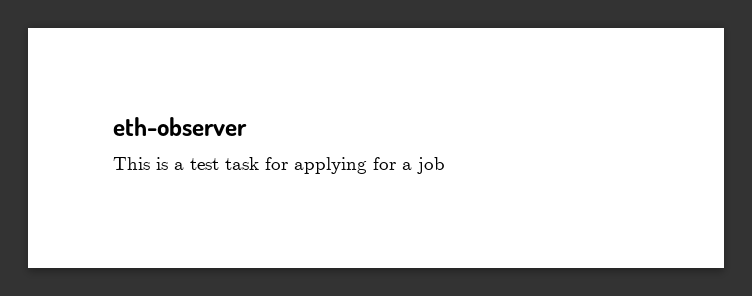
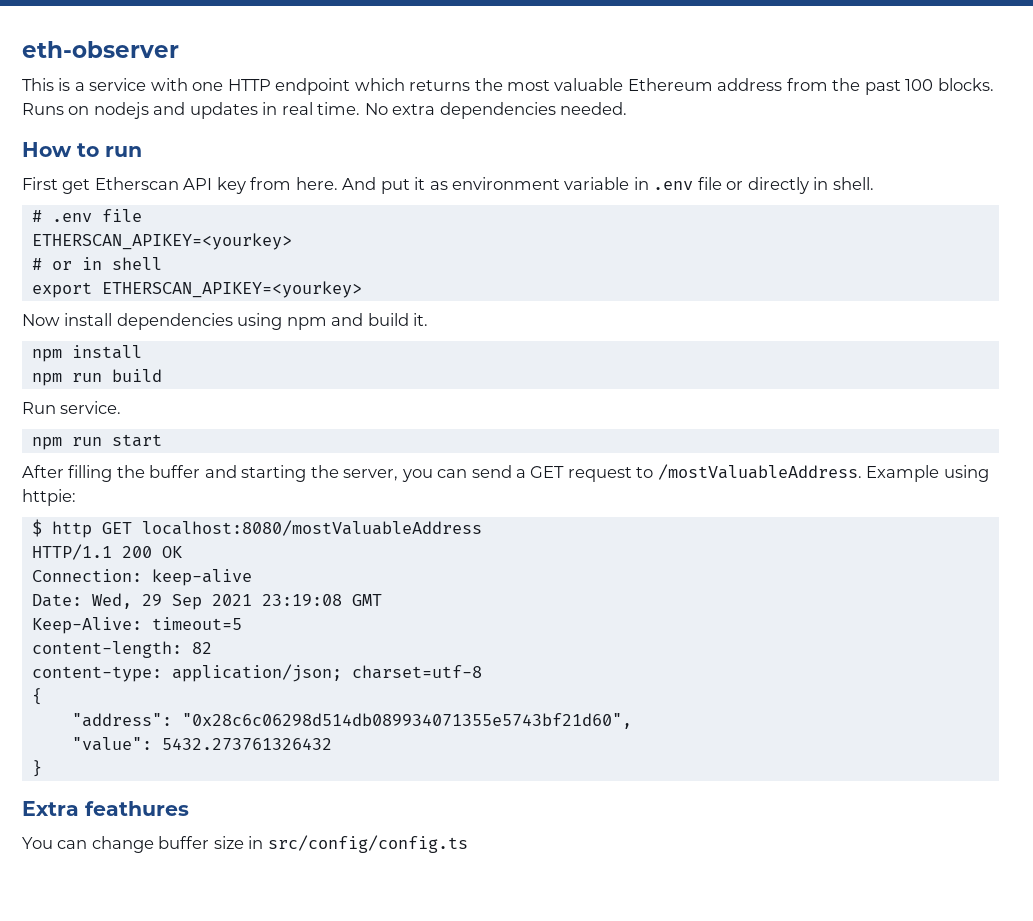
[190,157,445,174] test task for applying for a job -> [89,78,994,95] [22,102,628,119] [22,142,142,157] [22,177,874,194] [31,209,142,222] [31,233,292,250] [31,257,162,270] [31,281,362,298] [22,313,429,330] [31,345,142,362] [31,369,162,386] [22,401,122,414] [31,434,162,450] [22,464,989,482] [22,489,76,506] [31,519,482,538] [31,544,182,560] [31,569,252,586] [31,593,382,610] [31,617,242,634] [31,641,212,658] [31,664,482,682] [31,688,42,705] [71,713,632,729] [71,737,332,751] [31,760,42,777] [22,801,189,816] [22,835,468,853] service with one HTTP endpoint which returns the most valuable Ethereum address from the past 100 blocks. Runs on nodejs and updates in real time. No extra dependencies needed. // How to run // First get Etherscan API key from here. And put it as environment variable in .env file or directly in shell. // # .env file // ETHERSCAN_APIKEY=<yourkey> // # or in shell // export ETHERSCAN_APIKEY=<yourkey> // Now install dependencies using npm and build it. // npm install // npm run build // Run service. // npm run start // After filling the buffer and starting the server, you can send a GET request to /mostValuableAddress. Example using httpie: // $ http GET localhost:8080/mostValuableAddress // HTTP/1.1 200 OK // Connection: keep-alive // Date: Wed, 29 Sep 2021 23:19:08 GMT // Keep-Alive: timeout=5 // content-length: 82 // content-type: application/json; charset=utf-8 // { // "address": "0x28c6c06298d514db089934071355e5743bf21d60", // "value": 5432.273761326432 // } // Extra feathures // You can change buffer size in src/config/config.ts

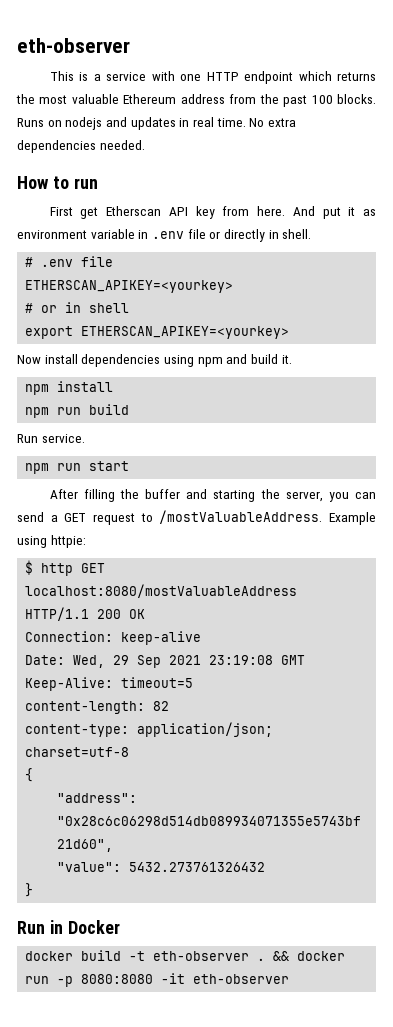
[22,801,189,816] [22,835,468,853] Extra feathures // You can change buffer size in src/config/config.ts -> [17,920,120,934] [25,950,346,961] [25,973,290,987] Run in Docker // docker build -t eth-observer . && docker run -p 8080:8080 -it eth-observer

